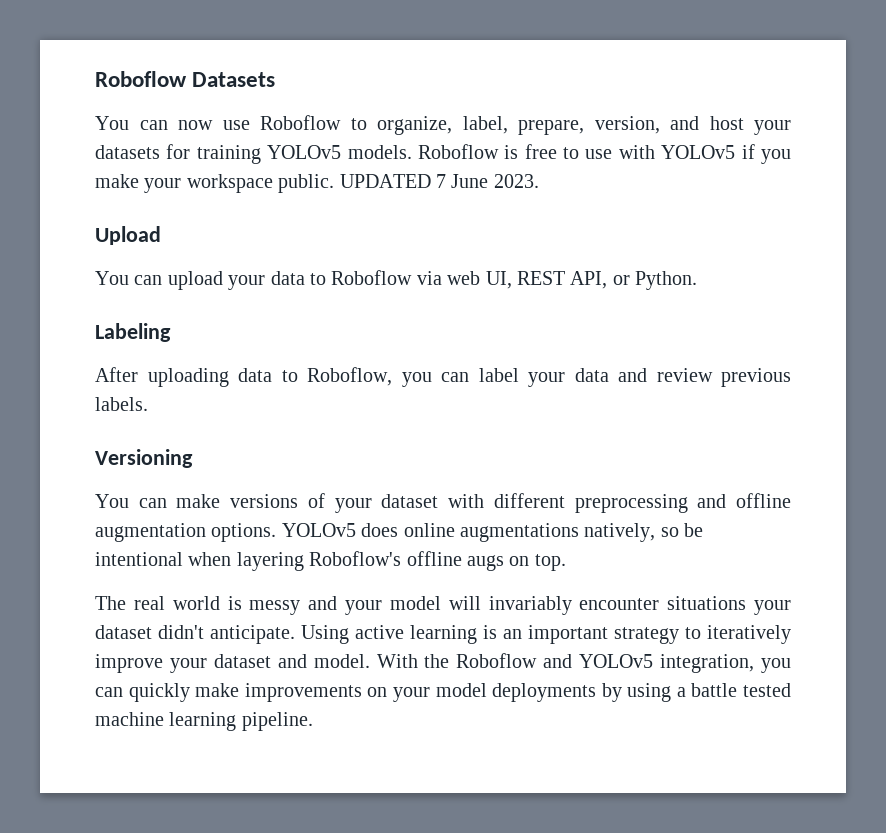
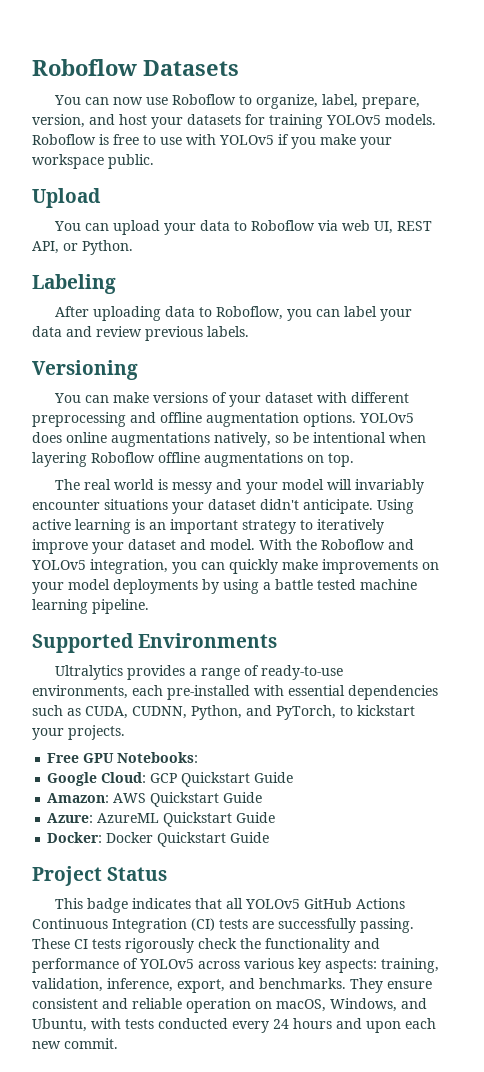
[339,174,539,188] UPDATED 7 June 2023. -> (154, 161) none
[309,551,504,571] Roboflow's offline augs -> [91,452,303,467] Roboflow offline augmentations
(313, 721) none -> [32,633,278,653] [55,665,344,680] [32,685,438,700] [32,705,415,720] [32,725,125,740] [47,752,199,763] [47,772,294,787] [47,792,263,807] [47,812,276,827] [47,832,270,847] [32,866,168,886] [55,898,406,913] [32,918,414,933] [32,938,380,953] [32,958,439,973] [32,978,432,993] [32,998,427,1013] [32,1018,436,1033] [32,1038,118,1049] // Supported Environments // Ultralytics provides a range of ready-to-use environments, each pre-installed with essential dependencies such as CUDA, CUDNN, Python, and PyTorch, to kickstart your projects. // Free GPU Notebooks: // Google Cloud: GCP Quickstart Guide // Amazon: AWS Quickstart Guide // Azure: AzureML Quickstart Guide // Docker: Docker Quickstart Guide // Project Status // This badge indicates that all YOLOv5 GitHub Actions Continuous Integration (CI) tests are successfully passing. These CI tests rigorously check the functionality and performance of YOLOv5 across various key aspects: training, validation, inference, export, and benchmarks. They ensure consistent and reliable operation on macOS, Windows, and Ubuntu, with tests conducted every 24 hours and upon each new commit.

